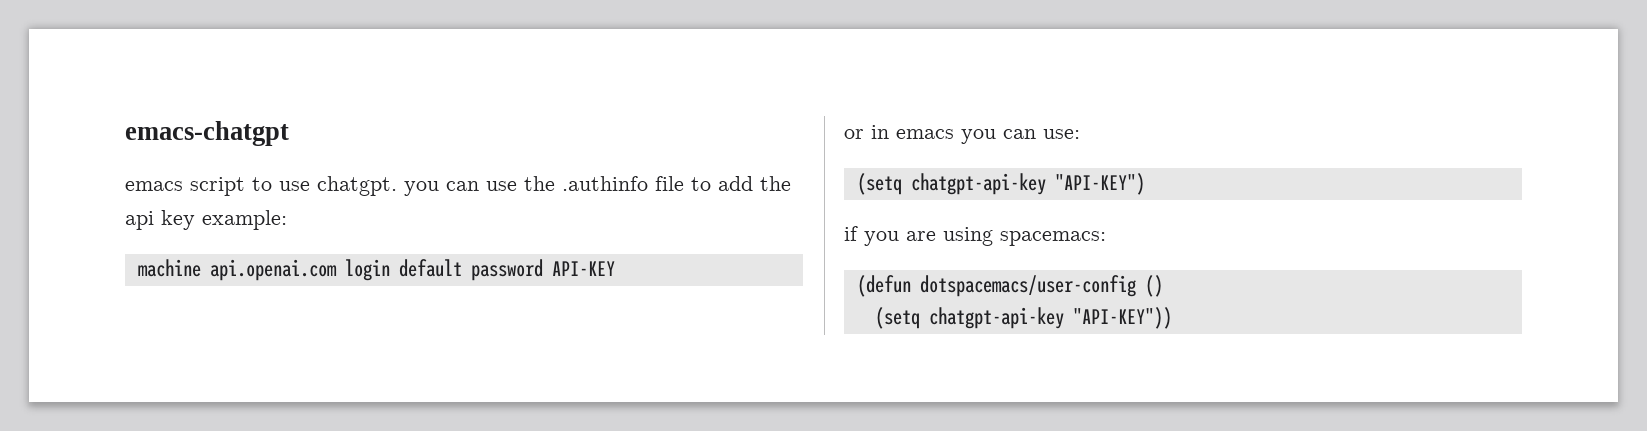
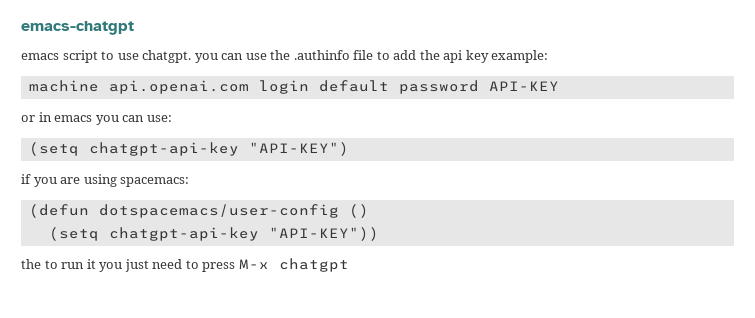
(1172, 318) none -> [21,258,349,272] // the to run it you just need to press M-x chatgpt

